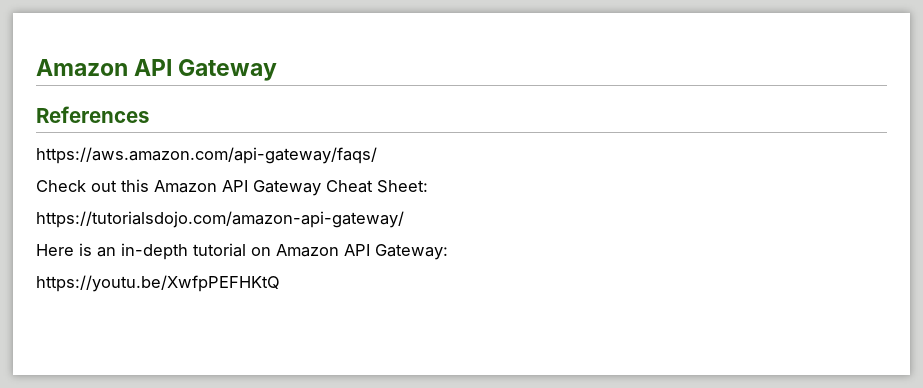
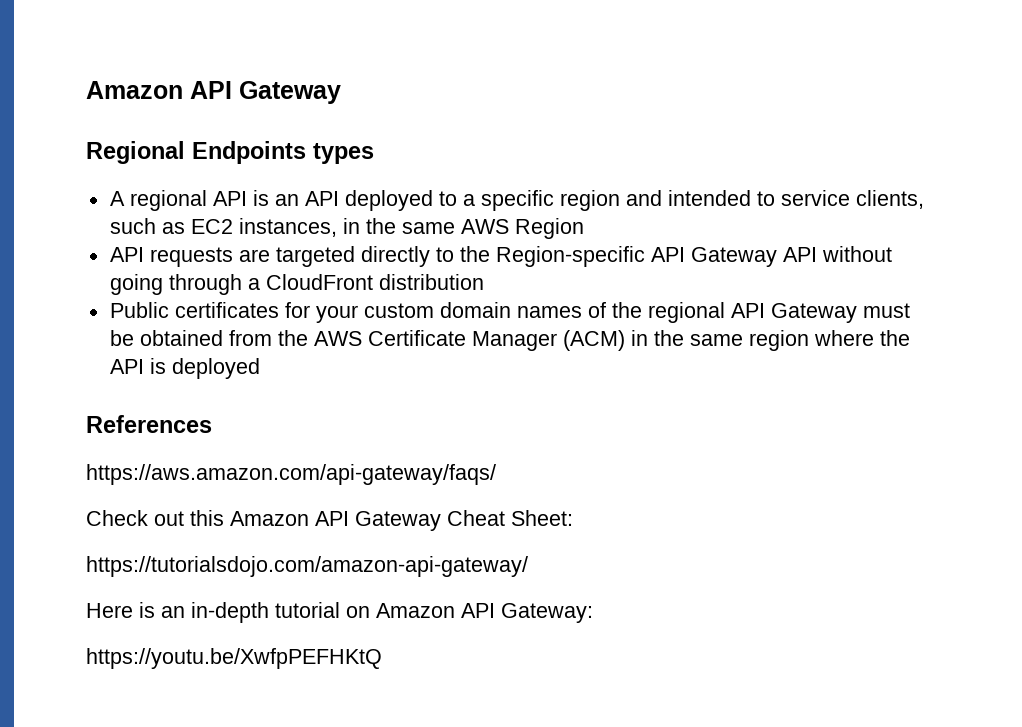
[36,59,278,81] Amazon API Gateway -> [86,81,341,104] [86,141,374,164] [109,190,924,211] [109,218,584,239] [109,246,892,267] [109,274,484,295] [109,302,910,323] [109,330,910,351] [109,358,260,379] Amazon API Gateway // Regional Endpoints types // A regional API is an API deployed to a specific region and intended to service clients, such as EC2 instances, in the same AWS Region // API requests are targeted directly to the Region-specific API Gateway API without going through a CloudFront distribution // Public certificates for your custom domain names of the regional API Gateway must be obtained from the AWS Certificate Manager (ACM) in the same region where the API is deployed

